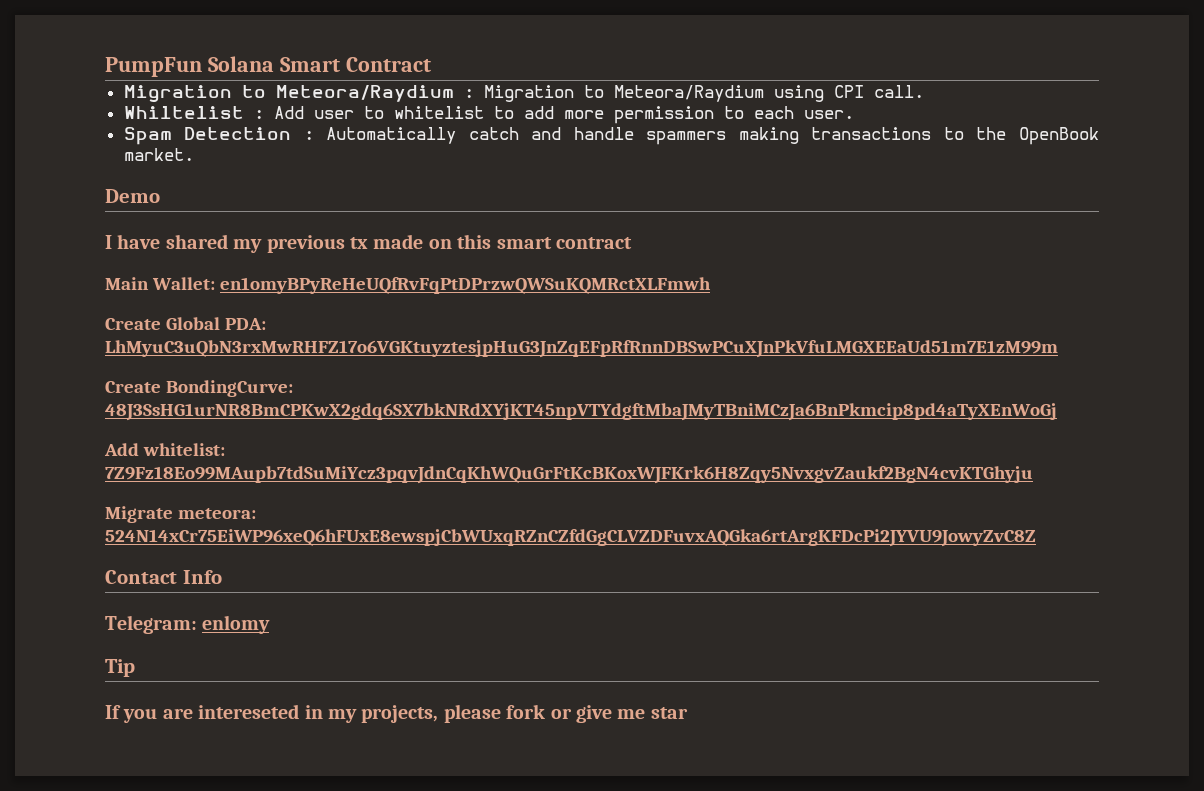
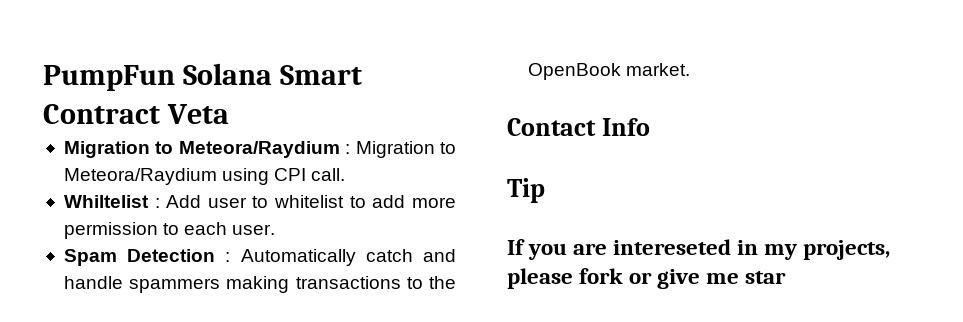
(431, 64) none -> [167,104,230,124] Veta
[105,189,160,203] [105,234,632,253] [105,277,712,294] [105,317,267,330] [105,340,1058,358] [105,380,294,397] [105,403,1057,421] [104,443,226,456] [105,466,1033,484] [105,506,257,523] [105,529,1036,547] // Demo // I have shared my previous tx made on this smart contract // Main Wallet: en1omyBPyReHeUQfRvFqPtDPrzwQWSuKQMRctXLFmwh // Create Global PDA: LhMyuC3uQbN3rxMwRHFZ17o6VGKtuyztesjpHuG3JnZqEFpRfRnnDBSwPCuXJnPkVfuLMGXEEaUd51m7E1zM99m // Create BondingCurve: 48J3SsHG1urNR8BmCPKwX2gdq6SX7bkNRdXYjKT45npVTYdgftMbaJMyTBniMCzJa6BnPkmcip8pd4aTyXEnWoGj // Add whitelist: 7Z9Fz18Eo99MAupb7tdSuMiYcz3pqvJdnCqKhWQuGrFtKcBKoxWJFKrk6H8Zqy5NvxgvZaukf2BgN4cvKTGhyju // Migrate meteora: 524N14xCr75EiWP96xeQ6hFUxE8ewspjCbWUxqRZnCZfdGgCLVZDFuvxAQGka6rtArgKFDcPi2JYVU9JowyZvC8Z -> (691, 69) none
[105,615,271,634] // Telegram: enlomy -> (651, 127) none

